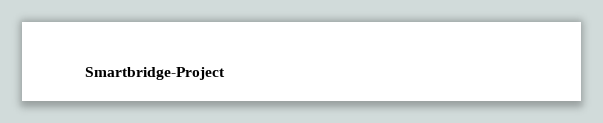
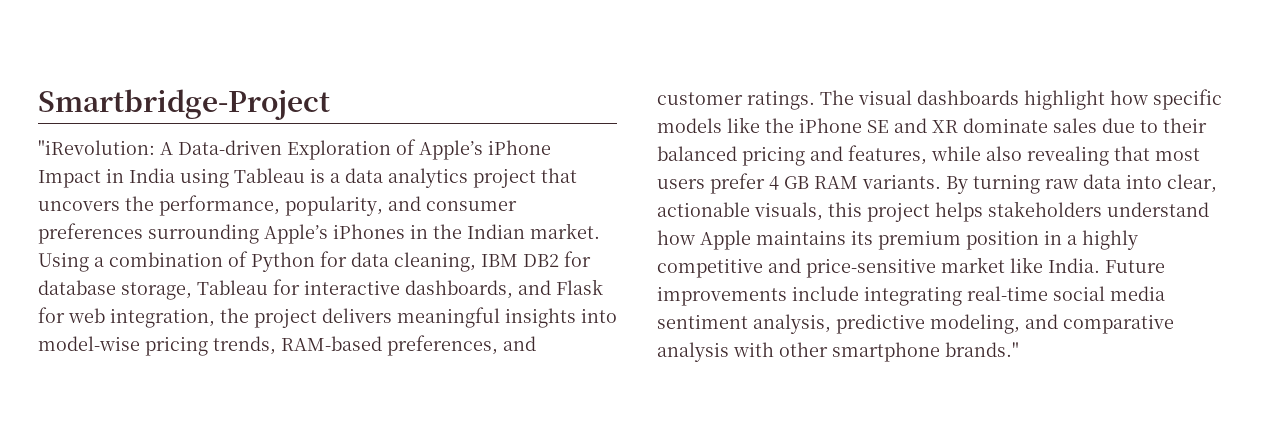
(225, 73) none -> [38,139,551,160] [38,168,577,188] [38,195,517,216] [38,223,600,244] [38,251,591,272] [38,279,603,300] [38,307,617,328] [38,335,536,356] [657,89,1222,110] [657,117,1207,133] [657,145,1200,166] [657,173,1217,194] [657,201,1209,222] [657,230,1138,250] [657,257,1165,278] [657,286,1165,306] [657,314,1174,334] [657,342,1019,362] // "iRevolution: A Data-driven Exploration of Apple’s iPhone Impact in India using Tableau is a data analytics project that uncovers the performance, popularity, and consumer preferences surrounding Apple’s iPhones in the Indian market. Using a combination of Python for data cleaning, IBM DB2 for database storage, Tableau for interactive dashboards, and Flask for web integration, the project delivers meaningful insights into model-wise pricing trends, RAM-based preferences, and customer ratings. The visual dashboards highlight how specific models like the iPhone SE and XR dominate sales due to their balanced pricing and features, while also revealing that most users prefer 4 GB RAM variants. By turning raw data into clear, actionable visuals, this project helps stakeholders understand how Apple maintains its premium position in a highly competitive and price-sensitive market like India. Future improvements include integrating real-time social media sentiment analysis, predictive modeling, and comparative analysis with other smartphone brands."

